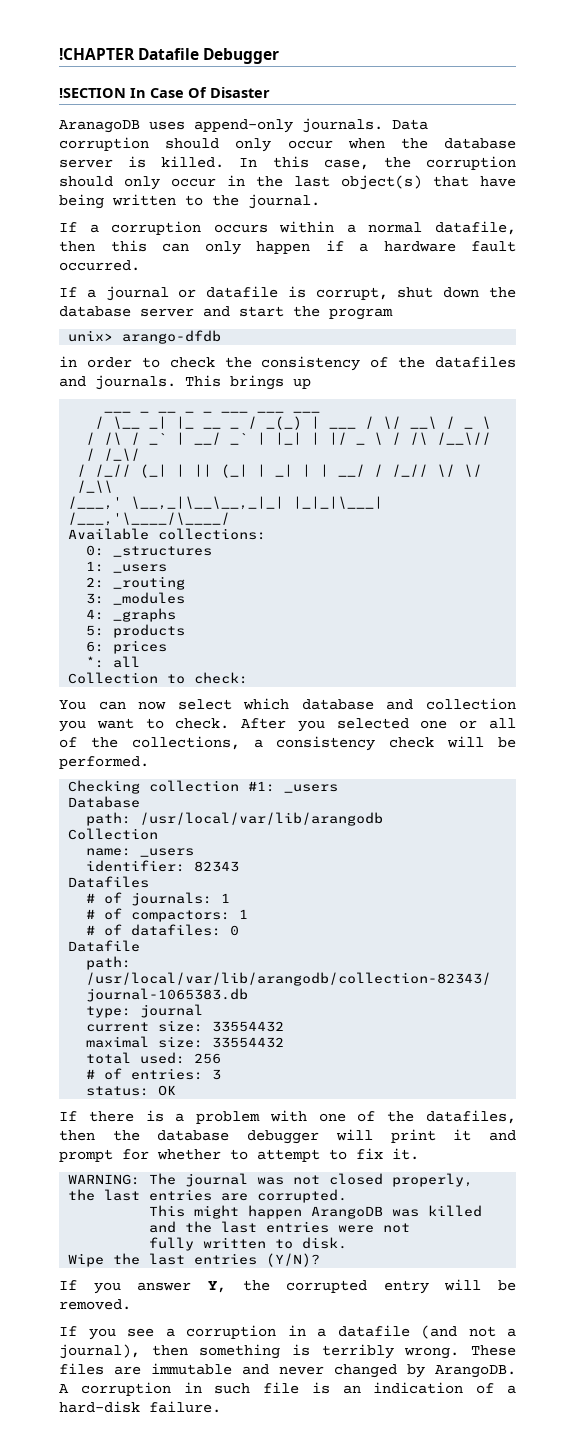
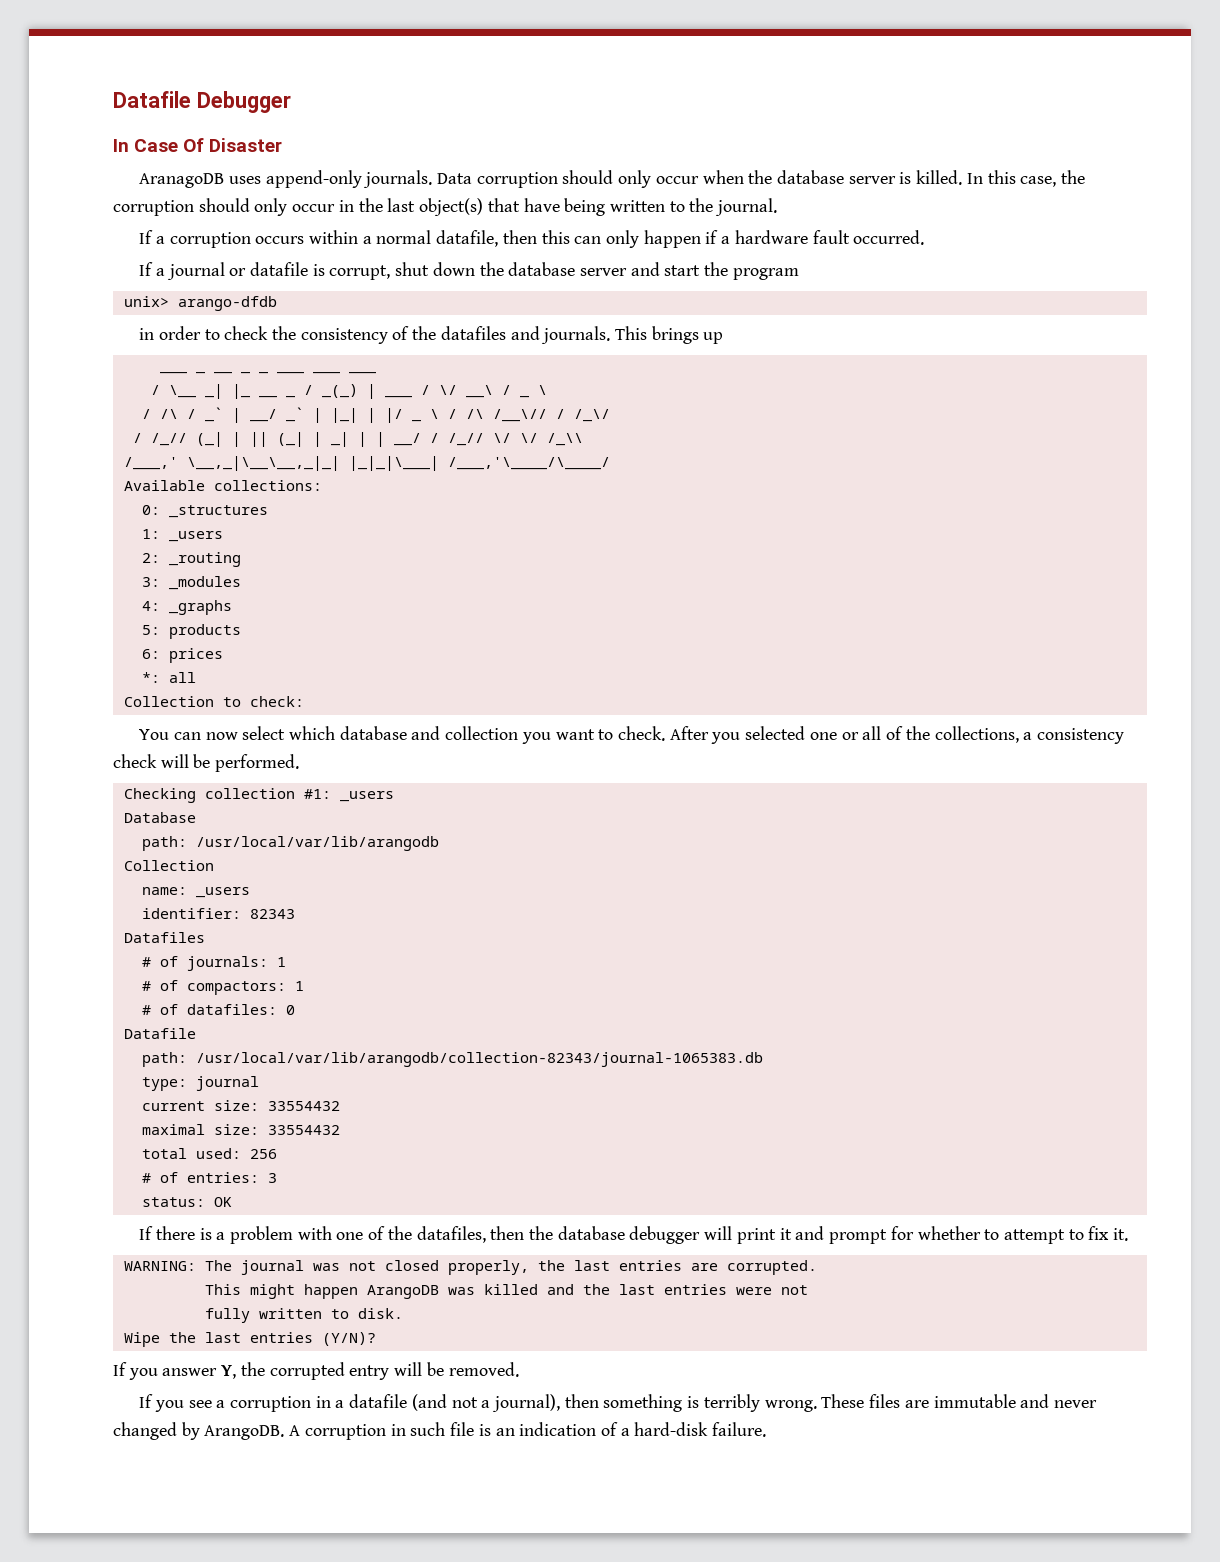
[59,48,135,60] !CHAPTER -> (113, 99) none
[59,88,126,98] !SECTION -> (291, 102) none

